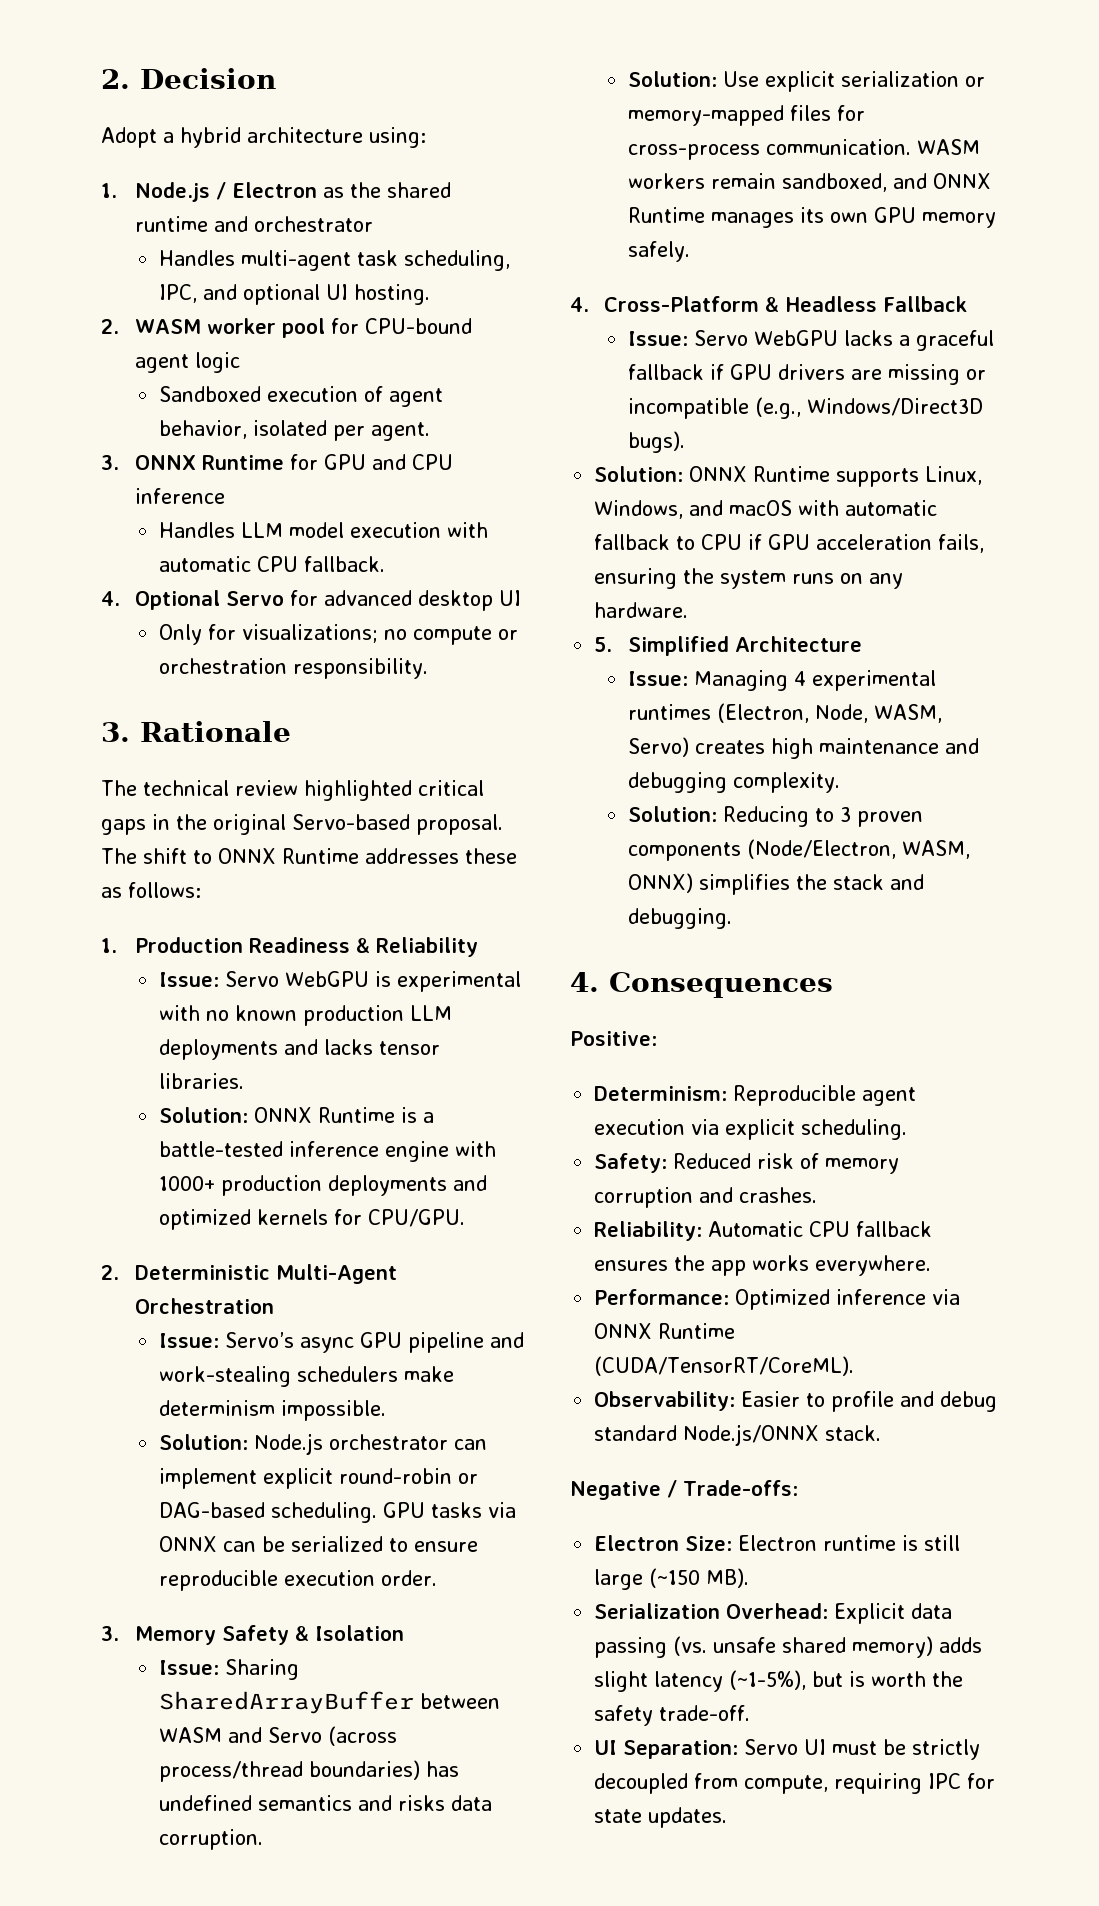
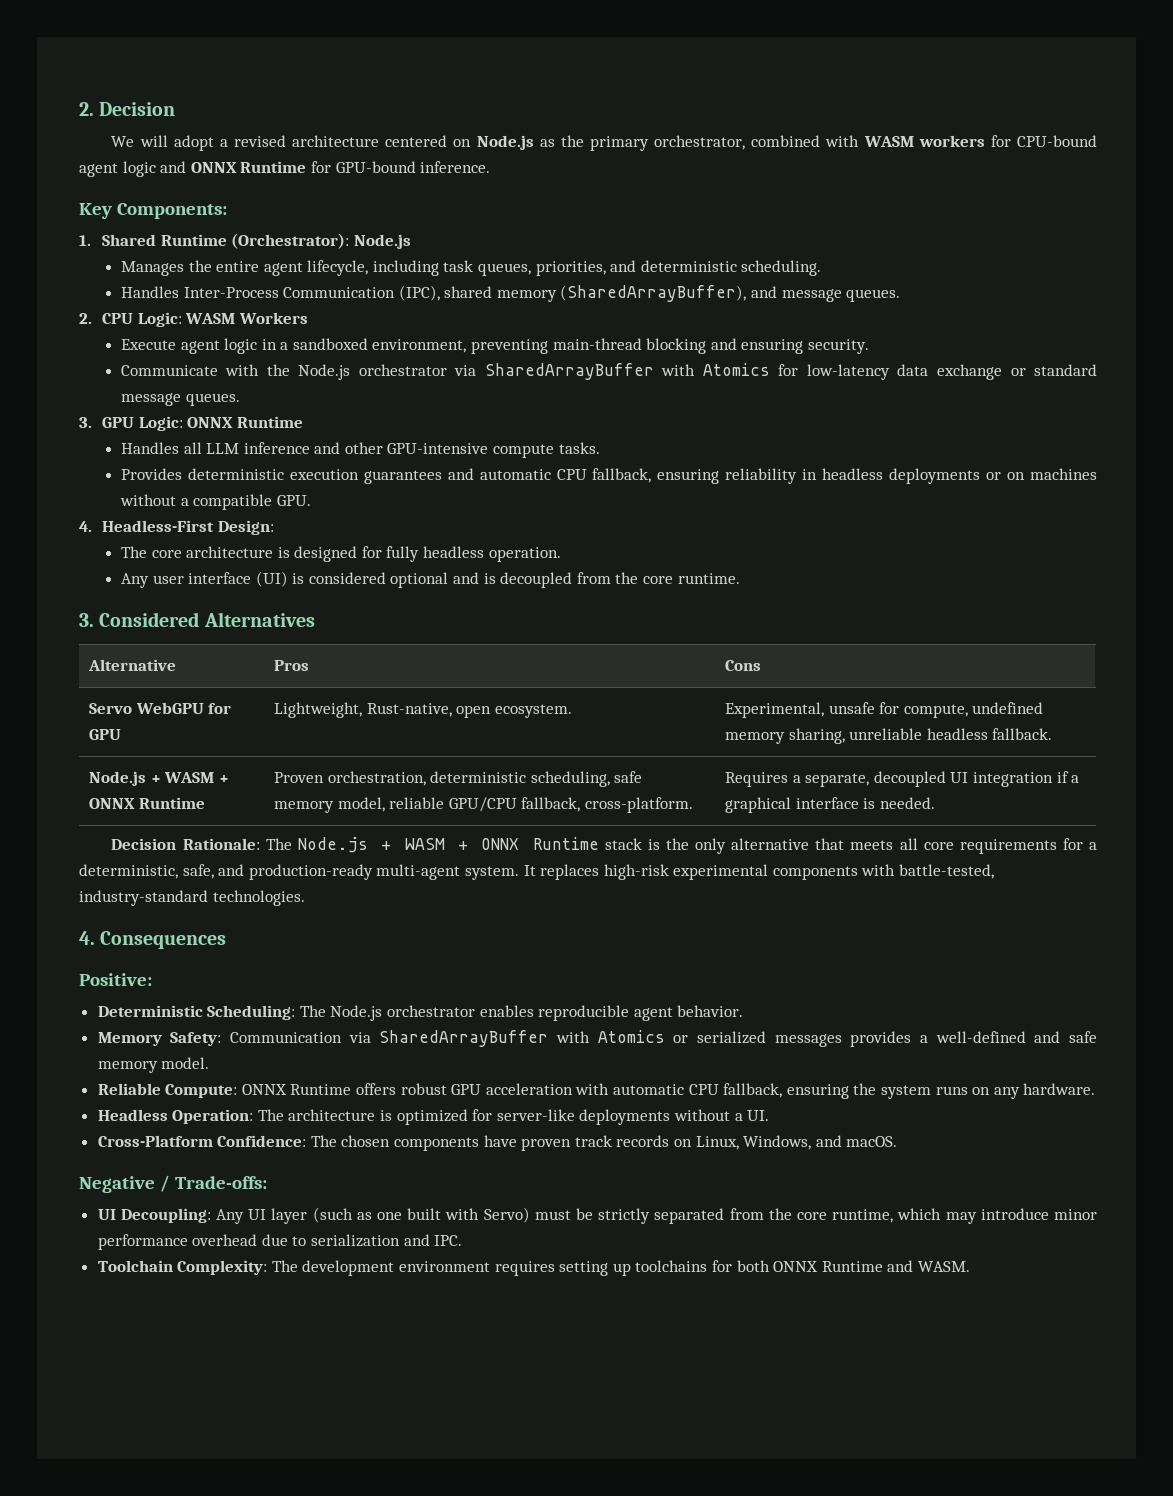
[101,127,426,148] [101,182,451,202] [134,216,373,232] [159,250,511,271] [159,284,431,305] [101,318,472,338] [134,352,240,373] [159,386,444,407] [159,420,431,441] [101,454,453,470] [134,488,225,504] [159,522,489,538] [159,556,386,572] [101,590,521,611] [159,624,519,645] [159,658,429,679] [101,721,291,742] [101,780,484,801] [101,814,503,835] [101,848,517,864] [101,882,201,898] [101,937,478,957] [159,971,522,992] [159,1005,453,1026] [159,1039,441,1060] [159,1073,245,1089] [159,1107,435,1123] [159,1141,497,1162] [159,1175,488,1196] [159,1209,466,1230] [101,1264,397,1284] [134,1298,274,1314] [159,1332,525,1353] [159,1366,455,1387] [159,1400,387,1421] [159,1433,488,1455] [159,1468,479,1489] [159,1502,517,1523] [159,1536,479,1552] [159,1570,438,1591] [101,1625,404,1645] [159,1659,300,1680] [159,1691,501,1714] [159,1726,398,1746] [159,1760,460,1782] [159,1795,493,1811] [159,1829,264,1850] [628,71,986,92] [628,105,866,126] [628,139,981,160] [628,173,992,192] [628,207,997,228] [628,241,691,262] [570,296,967,312] [628,330,995,351] [628,364,987,385] [628,397,984,419] [628,431,686,453] [594,466,983,487] [594,500,938,519] [594,534,985,553] Adopt a hybrid architecture using: // 1. Node.js / Electron as the shared runtime and orchestrator // Handles multi-agent task scheduling, IPC, and optional UI hosting. // 2. WASM worker pool for CPU-bound agent logic // Sandboxed execution of agent behavior, isolated per agent. // 3. ONNX Runtime for GPU and CPU inference // Handles LLM model execution with automatic CPU fallback. // 4. Optional Servo for advanced desktop UI // Only for visualizations; no compute or orchestration responsibility. // 3. Rationale // The technical review highlighted critical gaps in the original Servo-based proposal. The shift to ONNX Runtime addresses these as follows: // 1. Production Readiness & Reliability // Issue: Servo WebGPU is experimental with no known production LLM deployments and lacks tensor libraries. // Solution: ONNX Runtime is a battle-tested inference engine with 1000+ production deployments and optimized kernels for CPU/GPU. // 2. Deterministic Multi-Agent Orchestration // Issue: Servo’s async GPU pipeline and work-stealing schedulers make determinism impossible. // Solution: Node.js orchestrator can implement explicit round-robin or DAG-based scheduling. GPU tasks via ONNX can be serialized to ensure reproducible execution order. // 3. Memory Safety & Isolation // Issue: Sharing SharedArrayBuffer between WASM and Servo (across process/thread boundaries) has undefined semantics and risks data corruption. // Solution: Use explicit serialization or memory-mapped files for cross-process communication. WASM workers remain sandboxed, and ONNX Runtime manages its own GPU memory safely. // 4. Cross-Platform & Headless Fallback // Issue: Servo WebGPU lacks a graceful fallback if GPU drivers are missing or incompatible (e.g., Windows/Direct3D bugs). // Solution: ONNX Runtime supports Linux, Windows, and macOS with automatic fallback to CPU if GPU acceleration fails, -> [111,135,1098,151] [79,161,491,177] [79,203,227,219] [79,233,411,249] [120,260,822,276] [120,285,901,302] [79,312,308,327] [120,338,869,354] [120,363,1097,380] [120,393,240,406] [79,416,303,431] [120,442,600,458] [120,468,1097,484] [119,494,311,510] [79,520,274,535] [120,546,561,562] [120,571,740,588] [79,612,315,627] [88,659,177,671] [274,660,310,671] [725,660,762,671] [89,702,232,714] [89,729,122,740] [274,702,572,718] [725,702,1044,718] [725,728,1053,744] [89,771,229,786] [89,797,205,809] [274,771,643,787] [274,797,694,813] [725,771,1080,787] [725,797,935,813] [111,837,1098,854] [79,864,995,880] [79,890,305,906] [79,931,227,949] [79,973,152,986] [97,1005,744,1021] [97,1030,1097,1047] [97,1057,210,1073] [97,1083,783,1098] We will adopt a revised architecture centered on Node.js as the primary orchestrator, combined with WASM workers for CPU-bound agent logic and ONNX Runtime for GPU-bound inference. // Key Components: // 1. Shared Runtime (Orchestrator): Node.js // Manages the entire agent lifecycle, including task queues, priorities, and deterministic scheduling. // Handles Inter-Process Communication (IPC), shared memory (SharedArrayBuffer), and message queues. // 2. CPU Logic: WASM Workers // Execute agent logic in a sandboxed environment, preventing main-thread blocking and ensuring security. // Communicate with the Node.js orchestrator via SharedArrayBuffer with Atomics for low-latency data exchange or standard message queues. // 3. GPU Logic: ONNX Runtime // Handles all LLM inference and other GPU-intensive compute tasks. // Provides deterministic execution guarantees and automatic CPU fallback, ensuring reliability in headless deployments or on machines without a compatible GPU. // 4. Headless-First Design: // The core architecture is designed for fully headless operation. // Any user interface (UI) is considered optional and is decoupled from the core runtime. // 3. Considered Alternatives // Alternative | Pros | Cons // Servo WebGPU for GPU | Lightweight, Rust-native, open ecosystem. | Experimental, unsafe for compute, undefined memory sharing, unreliable headless fallback. // Node.js + WASM + ONNX Runtime | Proven orchestration, deterministic scheduling, safe memory model, reliable GPU/CPU fallback, cross-platform. | Requires a separate, decoupled UI integration if a graphical interface is needed. // Decision Rationale: The Node.js + WASM + ONNX Runtime stack is the only alternative that meets all core requirements for a deterministic, safe, and production-ready multi-agent system. It replaces high-risk experimental components with battle-tested, industry-standard technologies. // 4. Consequences // Positive: // Deterministic Scheduling: The Node.js orchestrator enables reproducible agent behavior. // Memory Safety: Communication via SharedArrayBuffer with Atomics or serialized messages provides a well-defined and safe memory model. // Reliable Compute: ONNX Runtime offers robust GPU acceleration with automatic CPU fallback,
[594,636,863,656] [628,670,937,691] [628,703,943,723] [628,737,980,759] [628,772,841,793] [628,806,924,827] [628,839,971,861] [628,873,925,895] [628,908,733,929] [570,972,833,998] [570,1031,657,1046] [594,1085,917,1106] [594,1119,908,1140] [594,1153,900,1174] [594,1187,818,1208] [594,1221,933,1241] [594,1255,932,1276] [594,1289,961,1310] [594,1323,736,1339] [594,1356,855,1376] [594,1391,998,1412] [594,1424,882,1446] [570,1480,798,1500] [594,1535,961,1551] [594,1568,750,1590] [594,1603,953,1624] [594,1636,983,1658] [594,1670,964,1692] [594,1705,751,1726] [594,1739,981,1760] [594,1773,996,1794] [594,1807,728,1828] 5. Simplified Architecture // Issue: Managing 4 experimental runtimes (Electron, Node, WASM, Servo) creates high maintenance and debugging complexity. // Solution: Reducing to 3 proven components (Node/Electron, WASM, ONNX) simplifies the stack and debugging. // 4. Consequences // Positive: // Determinism: Reproducible agent execution via explicit scheduling. // Safety: Reduced risk of memory corruption and crashes. // Reliability: Automatic CPU fallback ensures the app works everywhere. // Performance: Optimized inference via ONNX Runtime (CUDA/TensorRT/CoreML). // Observability: Easier to profile and debug standard Node.js/ONNX stack. // Negative / Trade-offs: // Electron Size: Electron runtime is still large (~150 MB). // Serialization Overhead: Explicit data passing (vs. unsafe shared memory) adds slight latency (~1-5%), but is worth the safety trade-off. // UI Separation: Servo UI must be strictly decoupled from compute, requiring IPC for state updates. -> [97,1109,770,1125] [97,1135,898,1151] [79,1175,267,1193] [97,1207,1098,1224] [97,1234,463,1250] [97,1260,970,1276] Headless Operation: The architecture is optimized for server-like deployments without a UI. // Cross-Platform Confidence: The chosen components have proven track records on Linux, Windows, and macOS. // Negative / Trade-offs: // UI Decoupling: Any UI layer (such as one built with Servo) must be strictly separated from the core runtime, which may introduce minor performance overhead due to serialization and IPC. // Toolchain Complexity: The development environment requires setting up toolchains for both ONNX Runtime and WASM.

